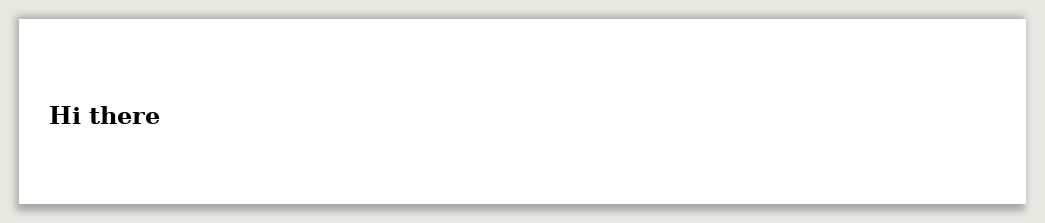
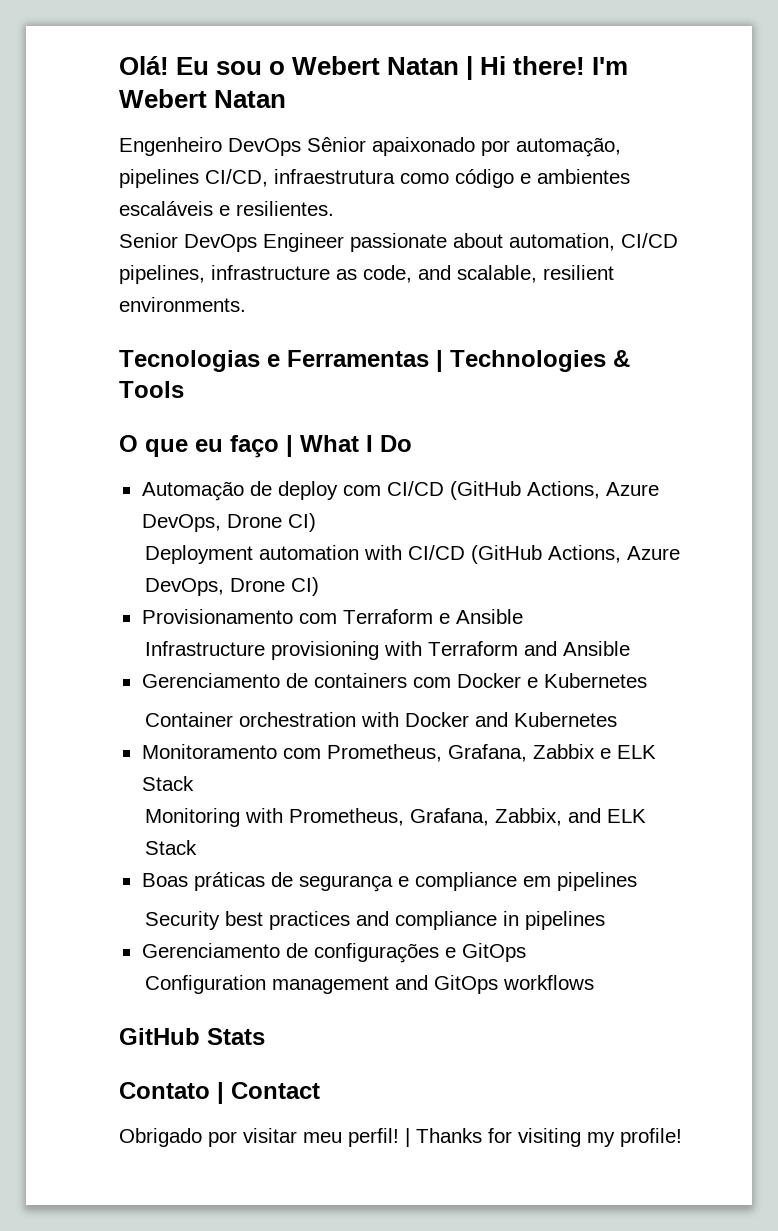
[49,106,160,124] Hi there -> [119,56,629,80] [119,89,287,108] [119,137,621,157] [119,169,630,188] [119,201,334,216] [119,233,678,252] [119,265,614,284] [119,297,246,312] [119,350,630,372] [119,381,184,398] [119,435,412,458] [141,481,659,501] [141,513,316,532] [145,545,681,564] [145,577,320,596] [141,609,523,624] [145,641,631,660] [141,673,647,688] [145,712,618,727] [141,744,656,762] [141,776,194,791] [145,808,647,827] [145,840,198,855] [141,872,637,892] [145,911,606,930] [141,943,526,963] [145,975,595,994] [119,1028,265,1045] [119,1082,320,1104] [119,1128,682,1147] Olá! Eu sou o Webert Natan | Hi there! I'm Webert Natan // Engenheiro DevOps Sênior apaixonado por automação, pipelines CI/CD, infraestrutura como código e ambientes escaláveis e resilientes. // Senior DevOps Engineer passionate about automation, CI/CD pipelines, infrastructure as code, and scalable, resilient environments. // Tecnologias e Ferramentas | Technologies & Tools // O que eu faço | What I Do // Automação de deploy com CI/CD (GitHub Actions, Azure DevOps, Drone CI) // Deployment automation with CI/CD (GitHub Actions, Azure DevOps, Drone CI) // Provisionamento com Terraform e Ansible // Infrastructure provisioning with Terraform and Ansible // Gerenciamento de containers com Docker e Kubernetes // Container orchestration with Docker and Kubernetes // Monitoramento com Prometheus, Grafana, Zabbix e ELK Stack // Monitoring with Prometheus, Grafana, Zabbix, and ELK Stack // Boas práticas de segurança e compliance em pipelines // Security best practices and compliance in pipelines // Gerenciamento de configurações e GitOps // Configuration management and GitOps workflows // GitHub Stats // Contato | Contact // Obrigado por visitar meu perfil! | Thanks for visiting my profile!

